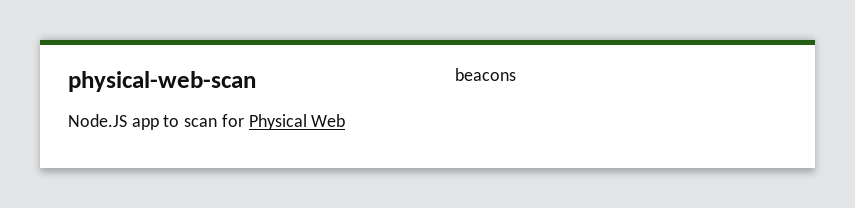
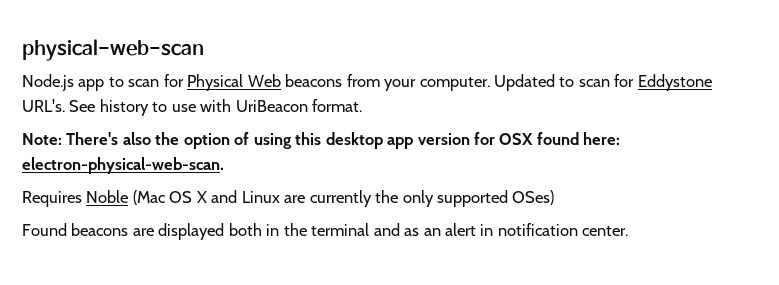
[68,114,127,127] Node.JS -> [22,74,74,91] Node.js
(516, 74) none -> [346,74,712,91] [22,99,363,116] [22,132,621,149] [22,157,224,174] [22,190,555,207] [22,223,629,240] from your computer. Updated to scan for Eddystone URL's. See history to use with UriBeacon format. // Note: There's also the option of using this desktop app version for OSX found here: electron-physical-web-scan. // Requires Noble (Mac OS X and Linux are currently the only supported OSes) // Found beacons are displayed both in the terminal and as an alert in notification center.

